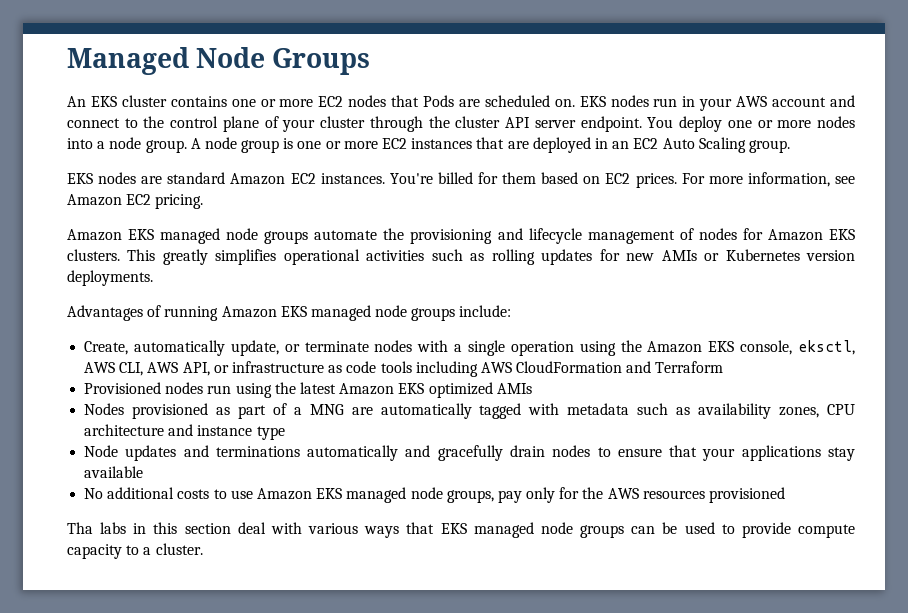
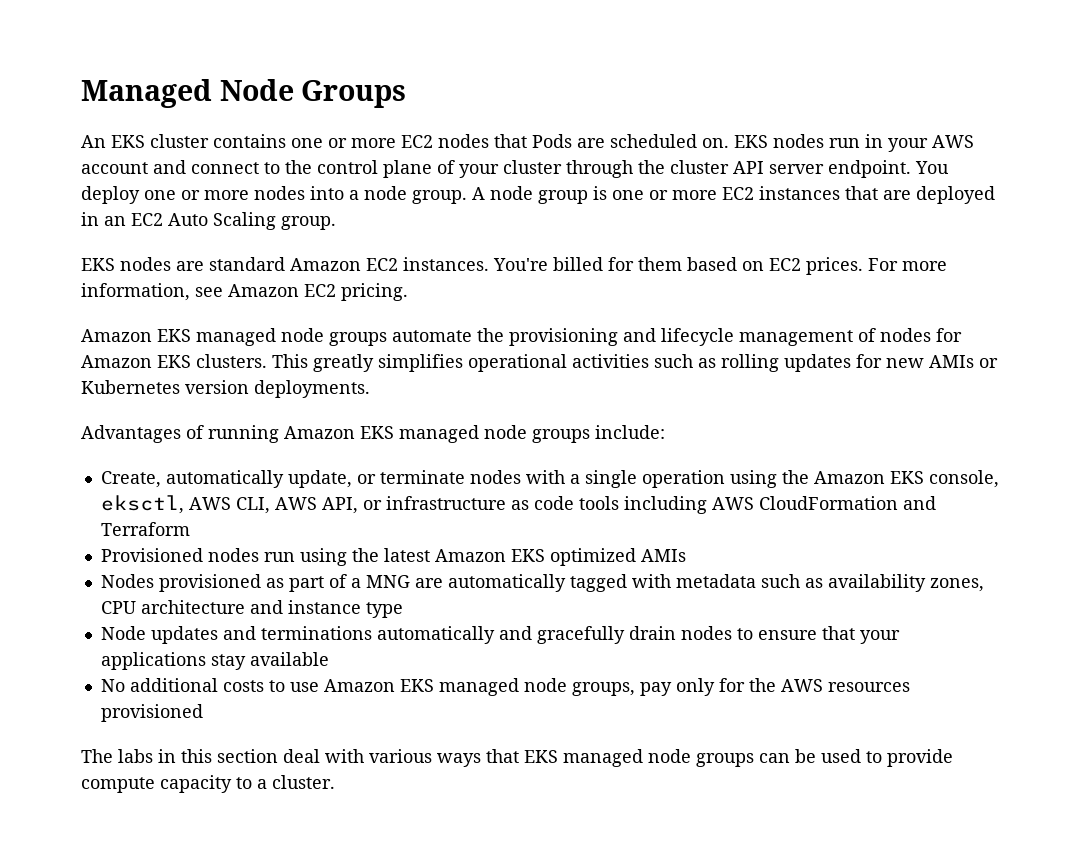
[67,522,93,534] Tha -> [81,749,113,763] The

